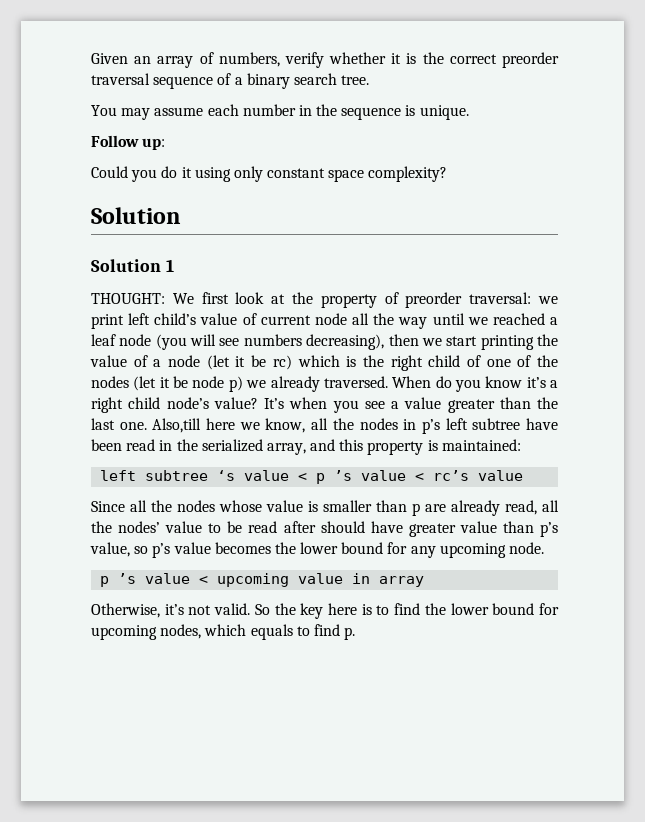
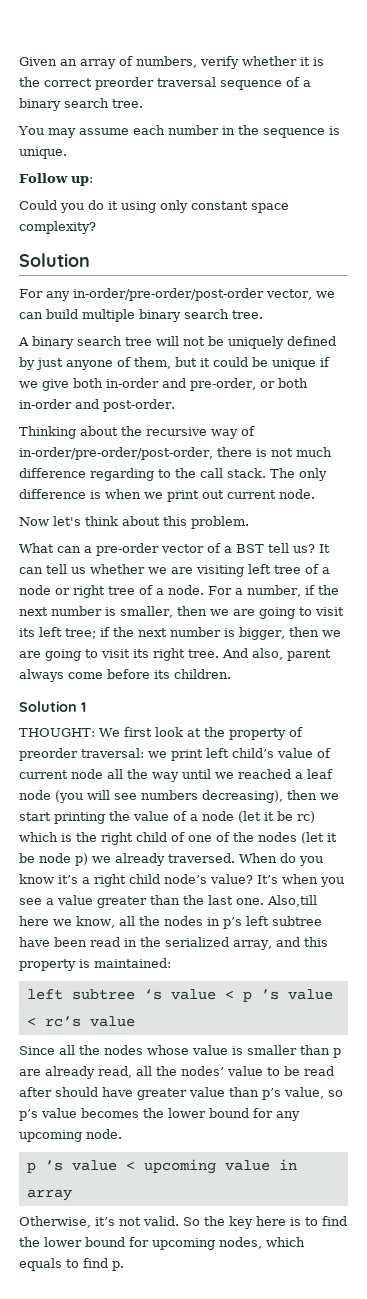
(181, 215) none -> [19,288,335,301] [19,309,263,322] [18,336,336,349] [19,357,330,370] [19,378,308,391] [19,399,175,412] [19,426,255,439] [19,447,332,460] [19,468,327,481] [19,489,315,502] [19,516,249,529] [19,543,330,556] [19,564,330,577] [19,585,339,598] [19,606,344,619] [19,627,341,640] [19,648,331,661] [19,669,231,682] // For any in-order/pre-order/post-order vector, we can build multiple binary search tree. // A binary search tree will not be uniquely defined by just anyone of them, but it could be unique if we give both in-order and pre-order, or both in-order and post-order. // Thinking about the recursive way of in-order/pre-order/post-order, there is not much difference regarding to the call stack. The only difference is when we print out current node. // Now let's think about this problem. // What can a pre-order vector of a BST tell us? It can tell us whether we are visiting left tree of a node or right tree of a node. For a number, if the next number is smaller, then we are going to visit its left tree; if the next number is bigger, then we are going to visit its right tree. And also, parent always come before its children.

